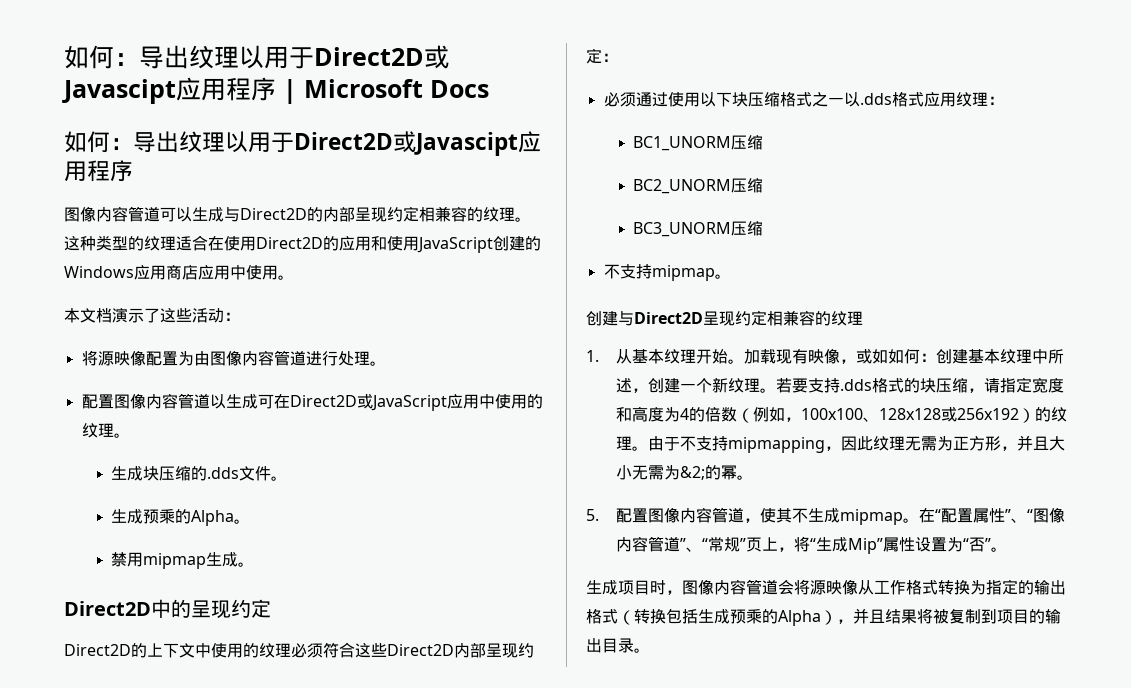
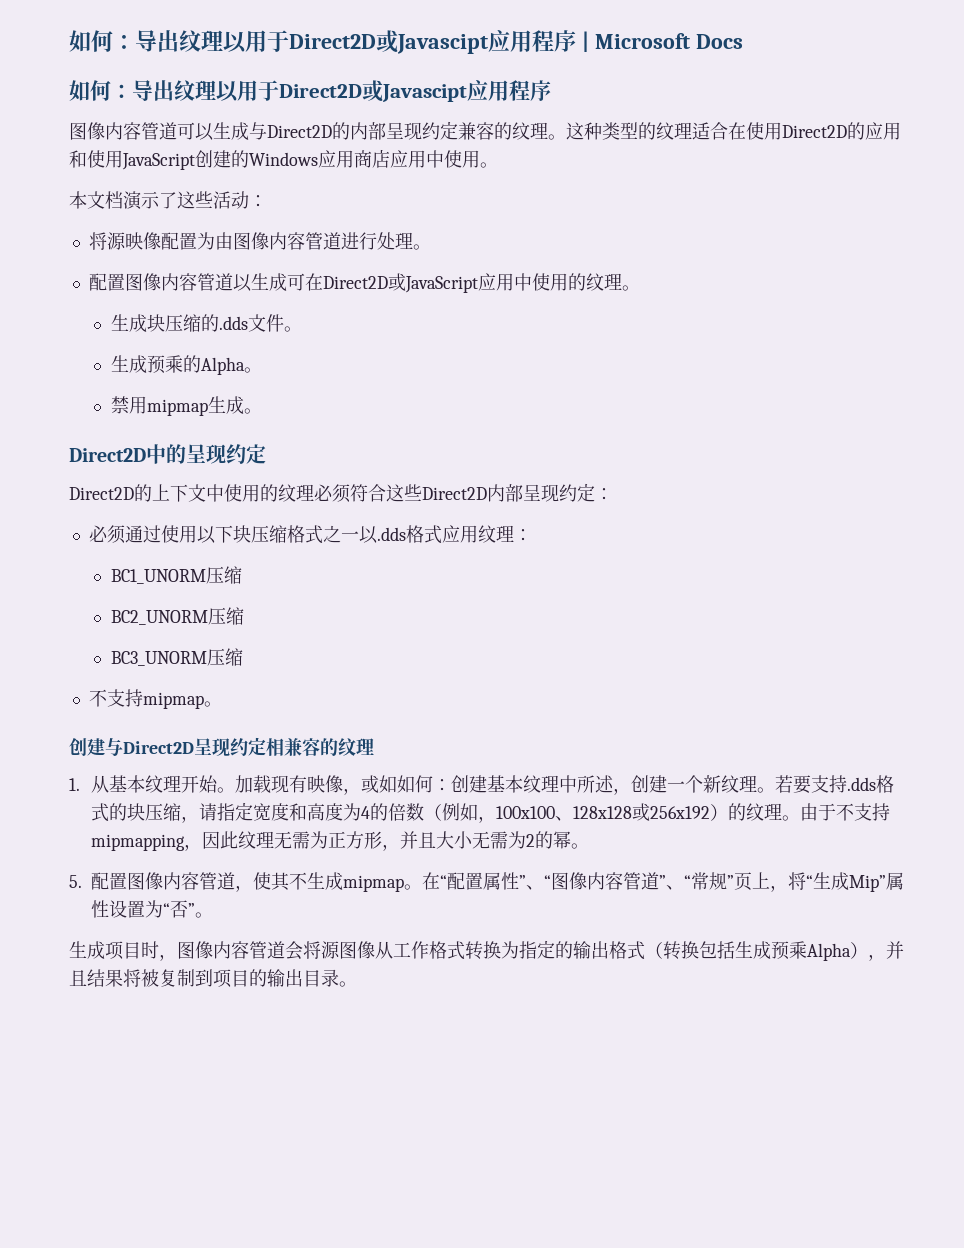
[419,207,435,222] 相 -> (458, 130) none
[679,466,705,480] &2; -> [525,834,535,847] 2
[826,580,842,595] 映 -> [339,941,357,959] 图
[762,609,778,624] 的 -> (807, 950) none

